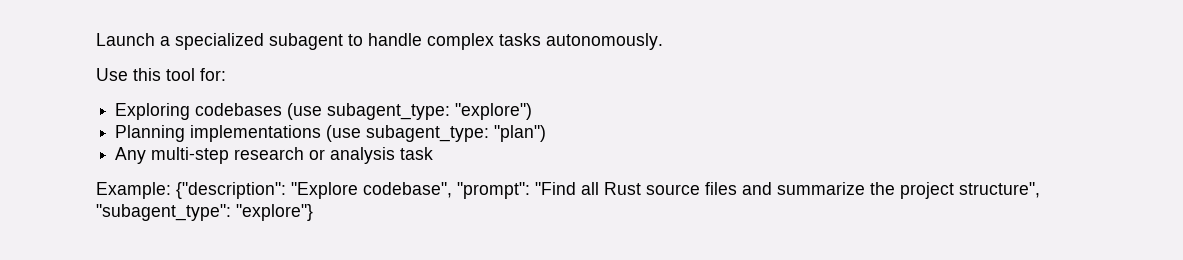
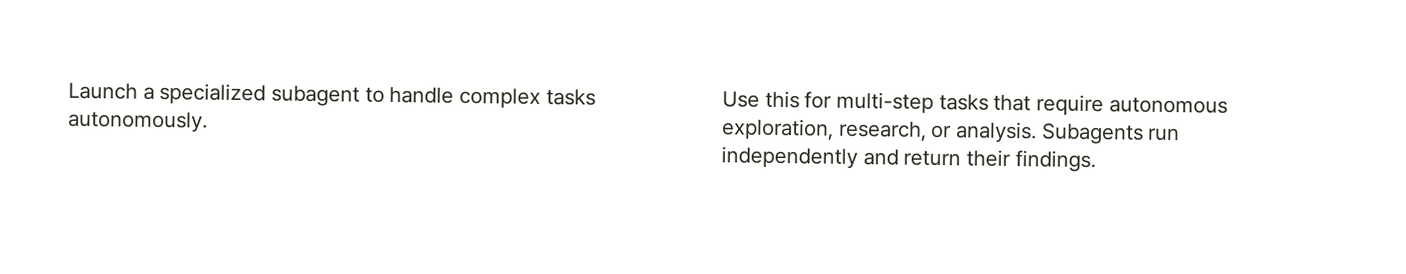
[166,68,226,81] [115,103,533,120] [115,125,547,142] [115,147,434,164] [96,182,1040,199] [96,204,313,221] tool for: // Exploring codebases (use subagent_type: "explore") // Planning implementations (use subagent_type: "plan") // Any multi-step research or analysis task // Example: {"description": "Explore codebase", "prompt": "Find all Rust source files and summarize the project structure", "subagent_type": "explore"} -> [804,91,1228,117] [721,118,1181,145] [721,146,1096,173] for multi-step tasks that require autonomous exploration, research, or analysis. Subagents run independently and return their findings.

